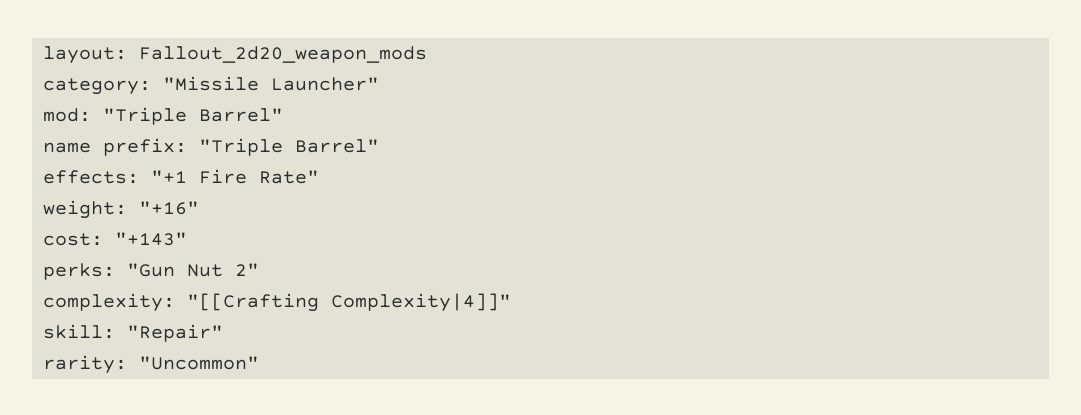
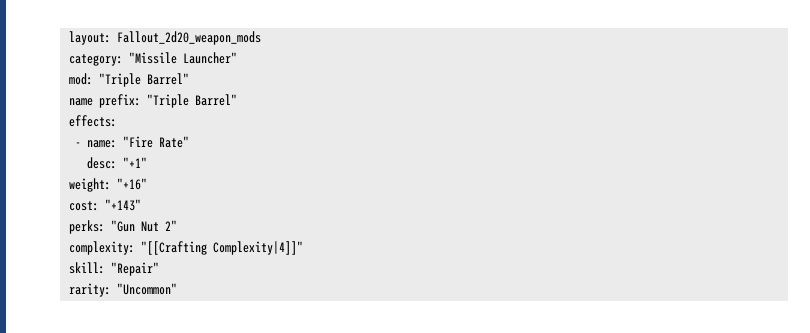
[150,169,247,184] "+1 Fire -> [74,136,153,148] // - name: "Fire
(319, 177) none -> [86,157,147,169] // desc: "+1"

